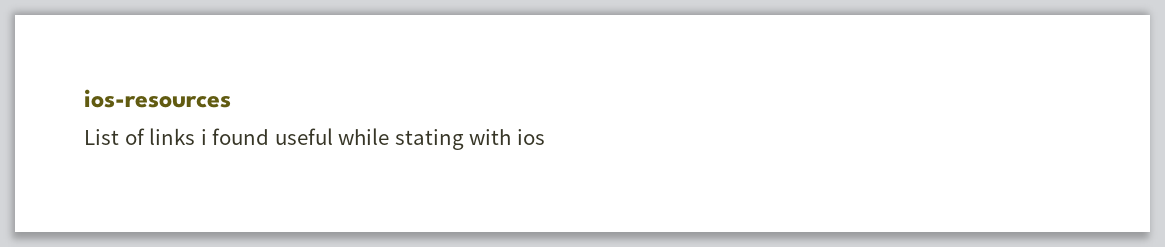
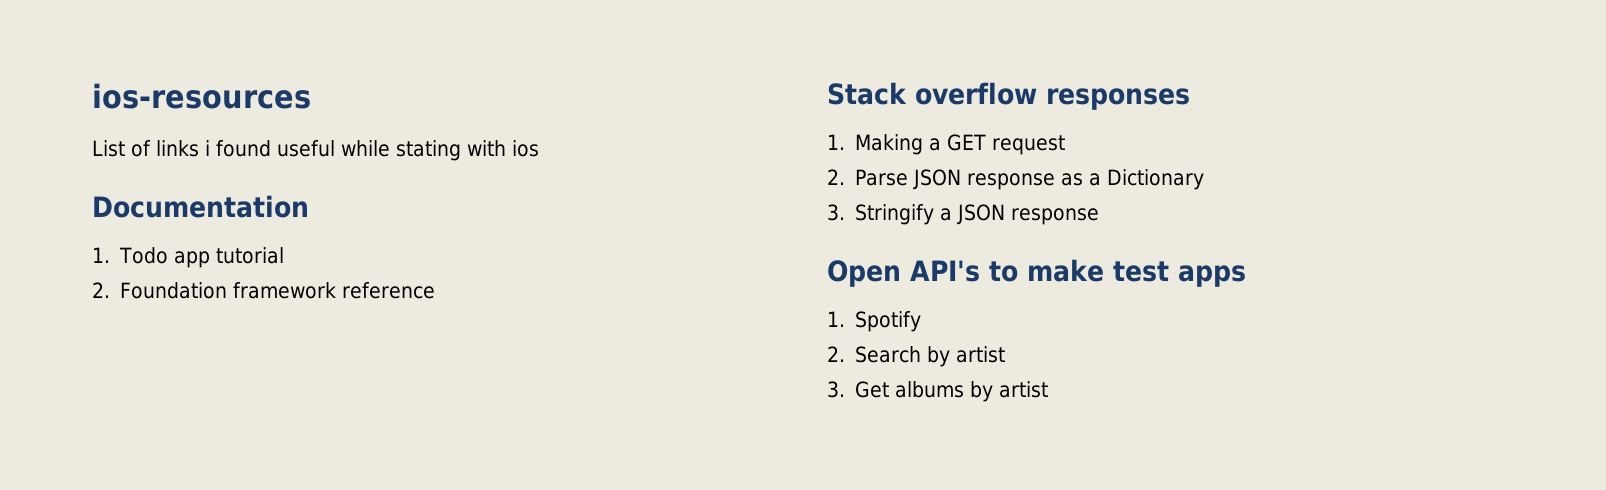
(545, 137) none -> [92,195,309,218] [92,247,285,268] [92,282,436,299] [827,82,1190,110] [827,134,1066,155] [827,169,1205,190] [827,204,1100,225] [827,259,1246,287] [827,311,922,332] [827,346,1006,367] [827,381,1049,402] // Documentation // 1. Todo app tutorial // 2. Foundation framework reference // Stack overflow responses // 1. Making a GET request // 2. Parse JSON response as a Dictionary // 3. Stringify a JSON response // Open API's to make test apps // 1. Spotify // 2. Search by artist // 3. Get albums by artist

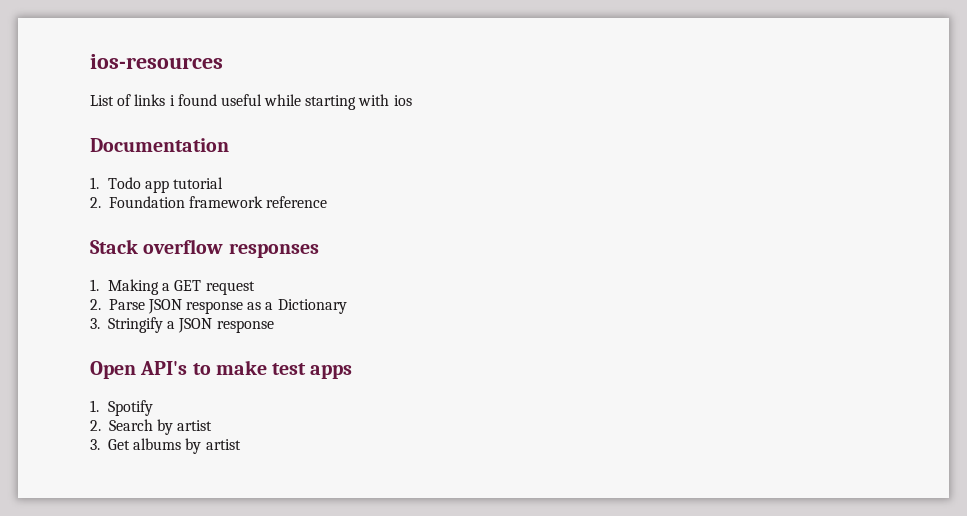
[396,140,461,161] stating -> [305,95,357,110] starting

